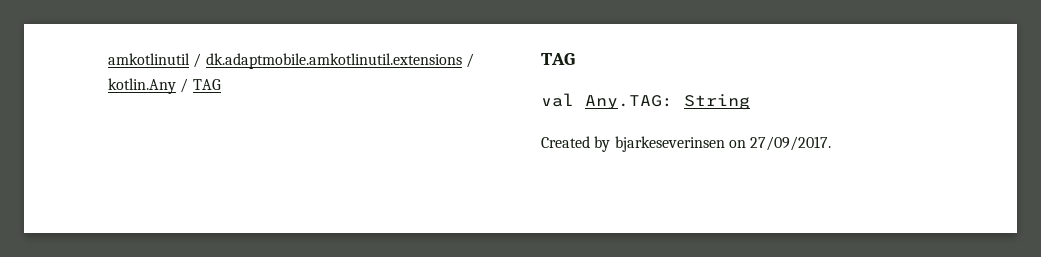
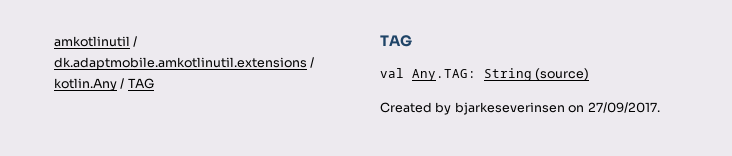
(750, 102) none -> [535,68,590,81] (source)

